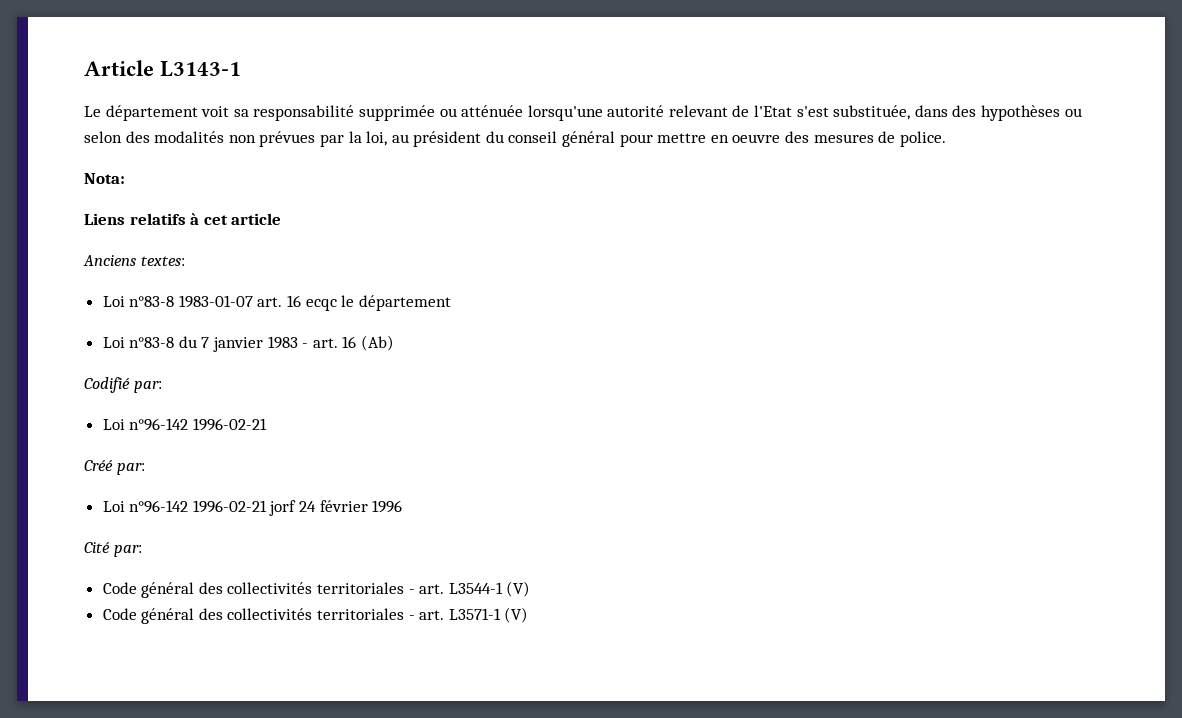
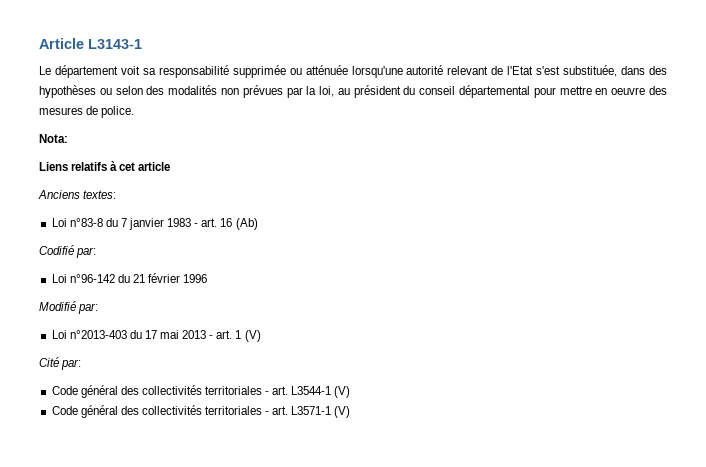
[562,131,616,147] général -> [459,85,531,98] départemental
[102,295,451,311] // Loi n°83-8 1983-01-07 art. 16 ecqc le département -> (117, 194) none
[192,418,267,431] [84,460,145,475] [102,500,403,516] 1996-02-21 // Créé par: // Loi n°96-142 1996-02-21 jorf 24 février 1996 -> [117,273,208,283] [39,301,99,314] [51,330,261,342] du 21 février 1996 // Modifié par: // Loi n°2013-403 du 17 mai 2013 - art. 1 (V)

